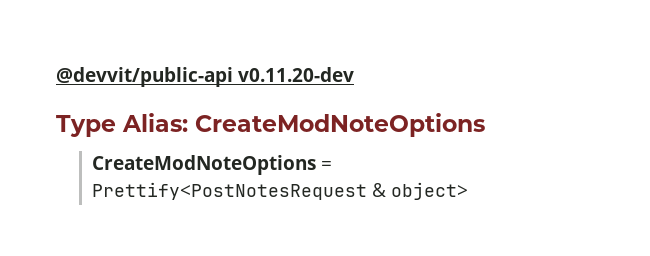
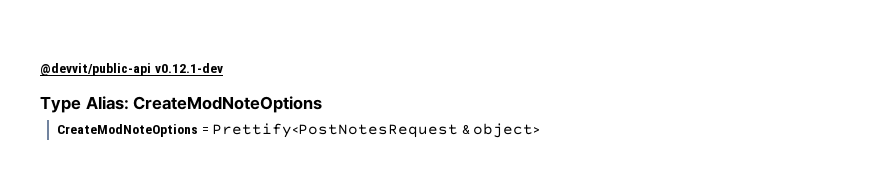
[238,67,354,82] v0.11.20-dev -> [154,63,223,73] v0.12.1-dev

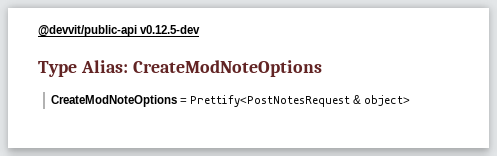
[154,63,223,73] v0.12.1-dev -> [140,25,201,34] v0.12.5-dev

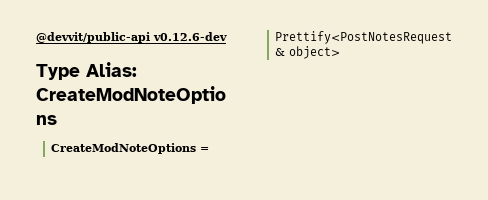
[140,25,201,34] v0.12.5-dev -> [153,32,227,41] v0.12.6-dev

